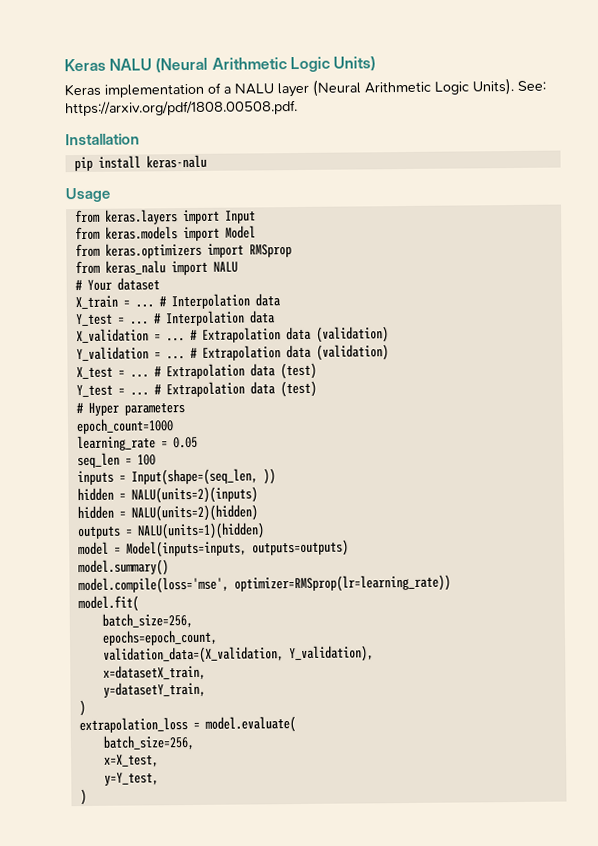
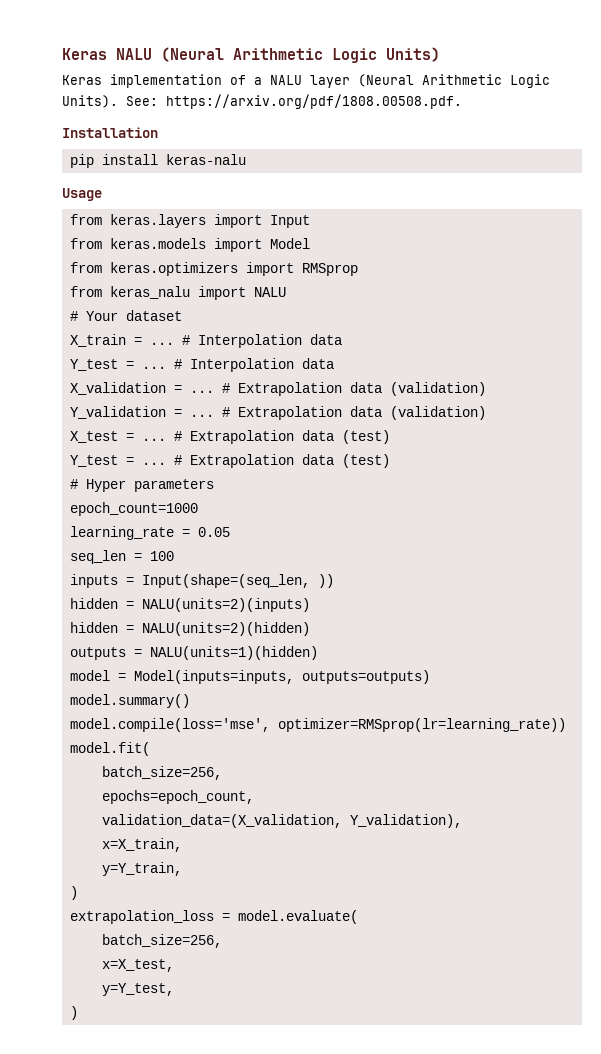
[102,664,206,681] [102,681,206,698] x=datasetX_train, // y=datasetY_train, -> [101,838,182,852] [101,862,182,876] x=X_train, // y=Y_train,

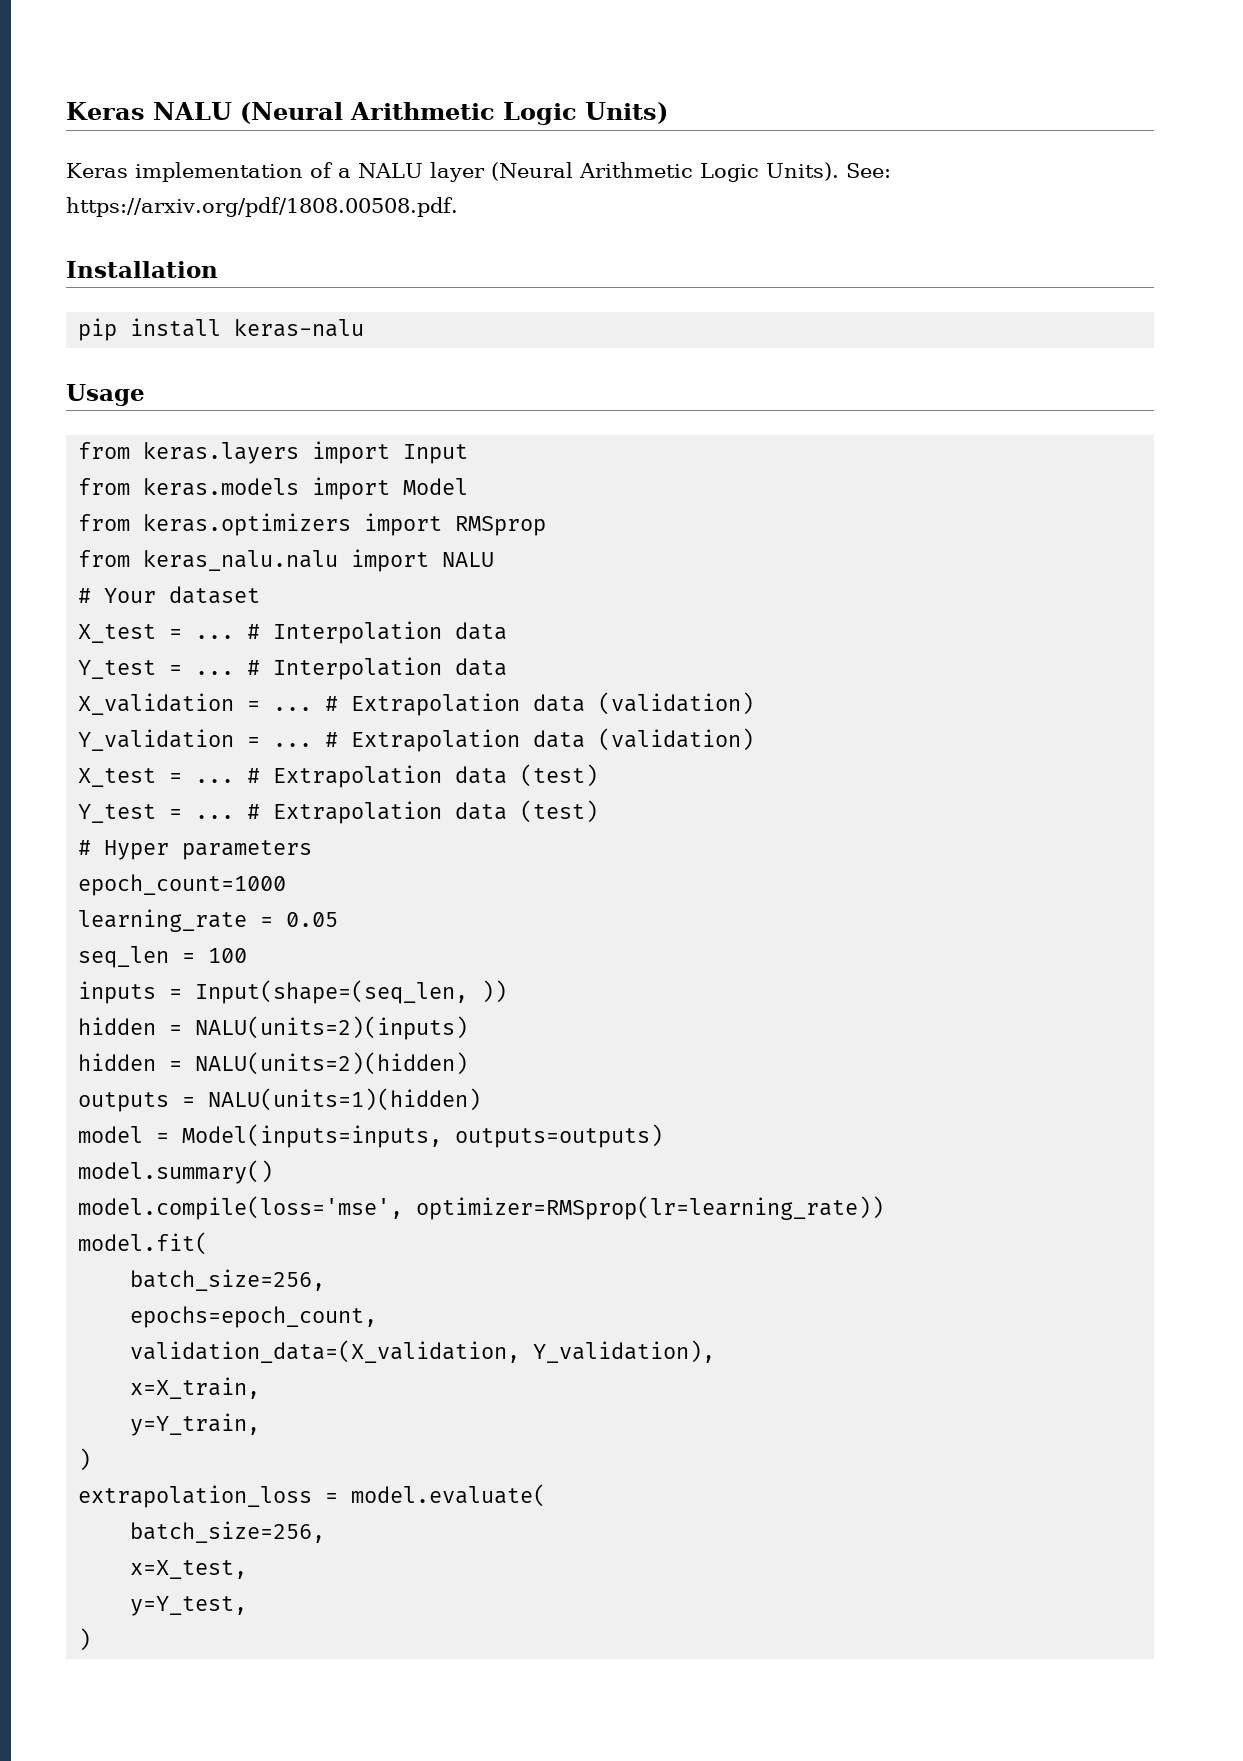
[109,286,190,299] keras_nalu -> [143,550,339,571] keras_nalu.nalu
[69,334,126,347] X_train -> [78,624,157,643] X_test

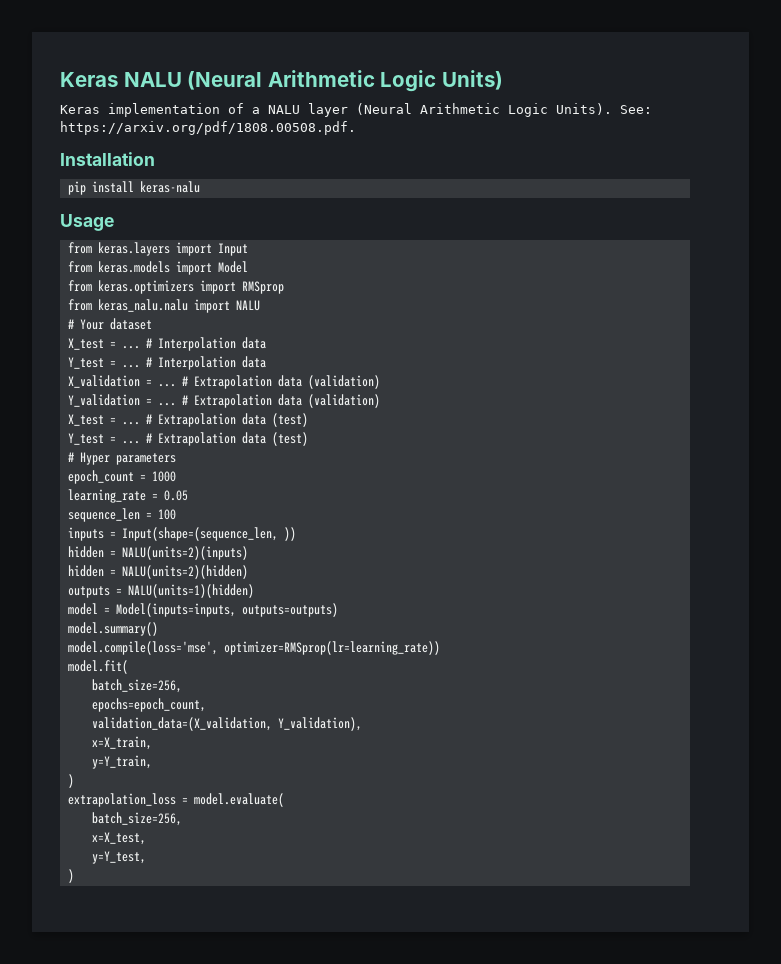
[78,874,287,896] epoch_count=1000 -> [67,470,176,484] epoch_count = 1000
[78,946,170,968] seq_len -> [67,508,140,522] sequence_len
[195,980,469,1004] Input(shape=(seq_len, -> [121,527,278,541] Input(shape=(sequence_len,

